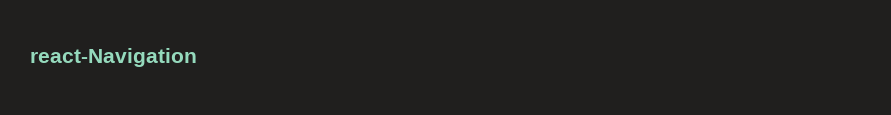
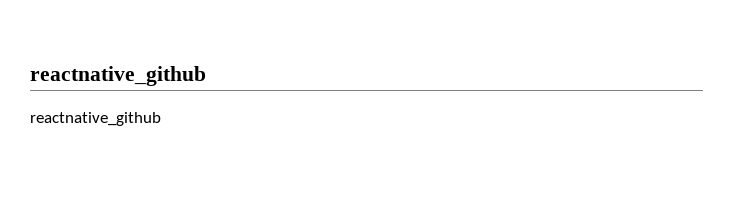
[30,48,197,67] react-Navigation -> [30,66,206,86] [30,112,161,126] reactnative_github // reactnative_github

